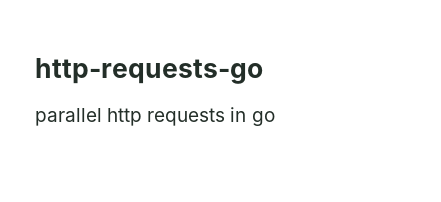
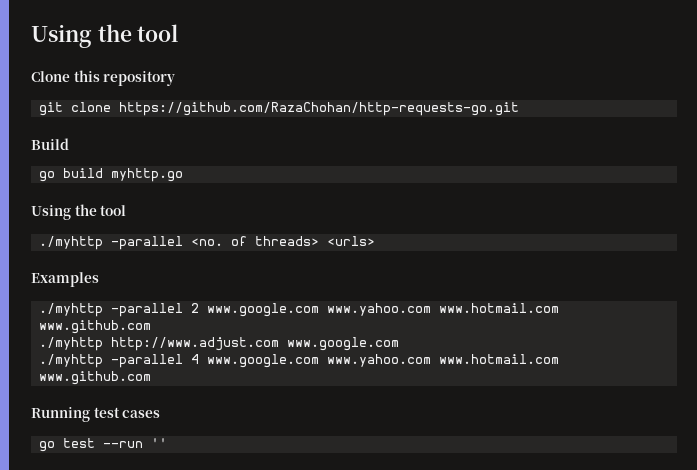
[35,58,263,84] [35,107,275,126] http-requests-go // parallel http requests in go -> [31,24,179,48] [31,70,176,86] [39,102,520,116] [31,138,69,150] [39,168,184,182] [31,204,127,220] [39,236,376,250] [31,272,99,287] [39,303,560,317] [39,320,152,334] [39,337,400,351] [39,354,560,368] [39,371,152,385] [31,407,161,422] [39,438,168,452] Using the tool // Clone this repository // git clone https://github.com/RazaChohan/http-requests-go.git // Build // go build myhttp.go // Using the tool // ./myhttp -parallel <no. of threads> <urls> // Examples // ./myhttp -parallel 2 www.google.com www.yahoo.com www.hotmail.com www.github.com // ./myhttp http://www.adjust.com www.google.com // ./myhttp -parallel 4 www.google.com www.yahoo.com www.hotmail.com www.github.com // Running test cases // go test --run ''

